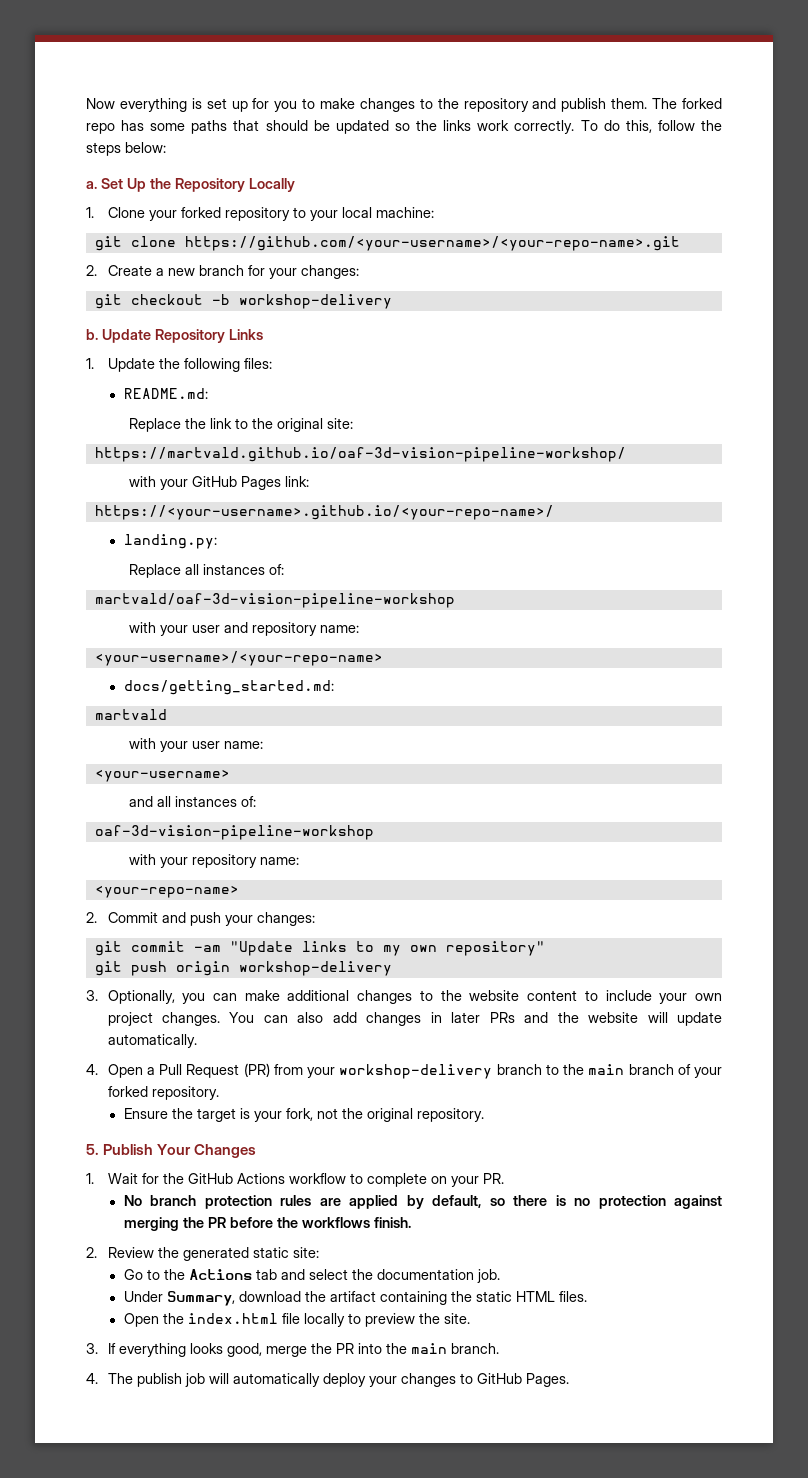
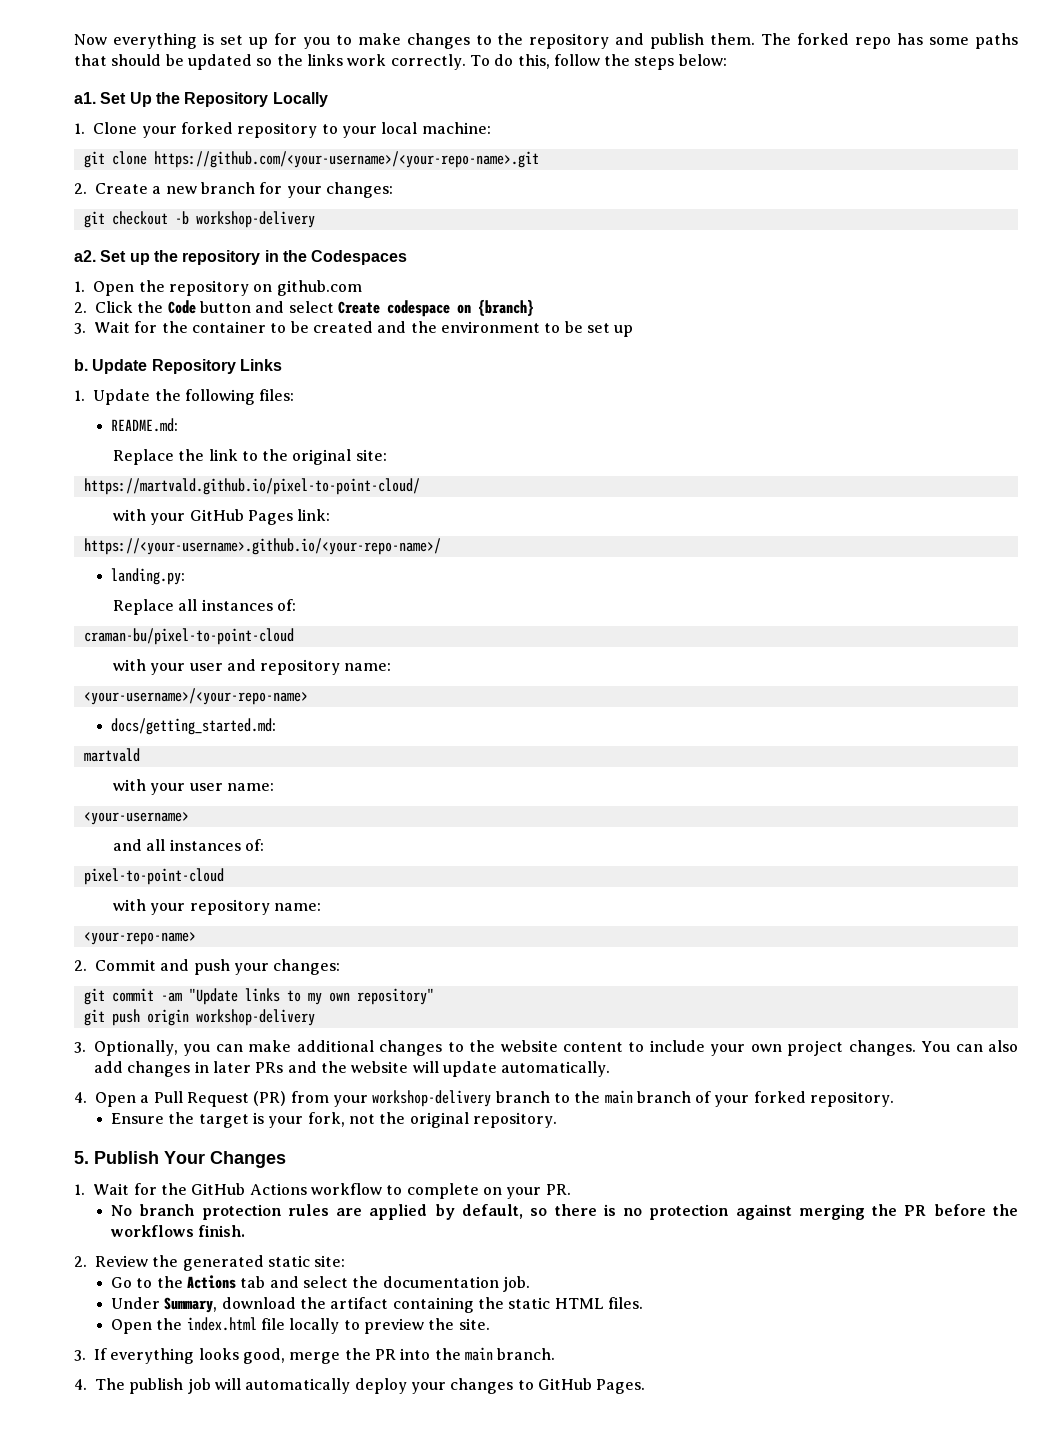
[86,181,97,189] a. -> [74,92,96,104] a1.
(392, 301) none -> [74,250,408,265] [74,280,362,296] [74,299,534,317] [74,321,634,337] // a2. Set up the repository in the Codespaces // 1. Open the repository on github.com // 2. Click the Code button and select Create codespace on {branch} // 3. Wait for the container to be created and the environment to be set up
[94,447,626,462] https://martvald.github.io/oaf-3d-vision-pipeline-workshop/ -> [83,478,420,495] https://martvald.github.io/pixel-to-point-cloud/
[94,593,455,608] martvald/oaf-3d-vision-pipeline-workshop -> [83,628,294,645] craman-bu/pixel-to-point-cloud
[94,825,374,840] oaf-3d-vision-pipeline-workshop -> [83,868,224,885] pixel-to-point-cloud

